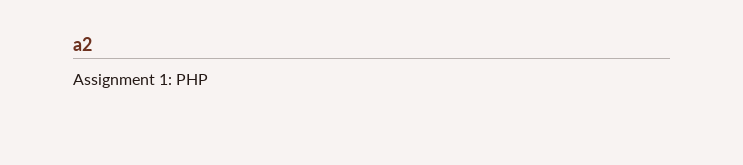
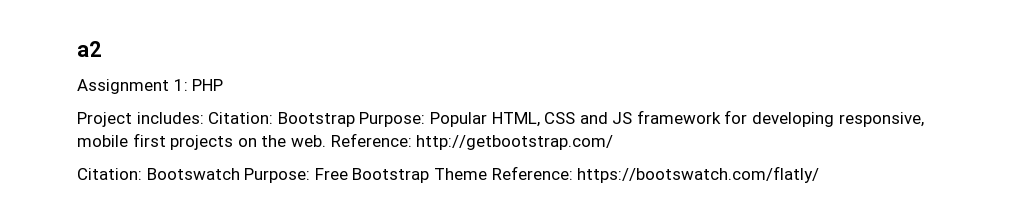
(209, 79) none -> [77,110,924,127] [77,133,614,150] [77,166,820,183] // Project includes: Citation: Bootstrap Purpose: Popular HTML, CSS and JS framework for developing responsive, mobile first projects on the web. Reference: http://getbootstrap.com/ // Citation: Bootswatch Purpose: Free Bootstrap Theme Reference: https://bootswatch.com/flatly/

